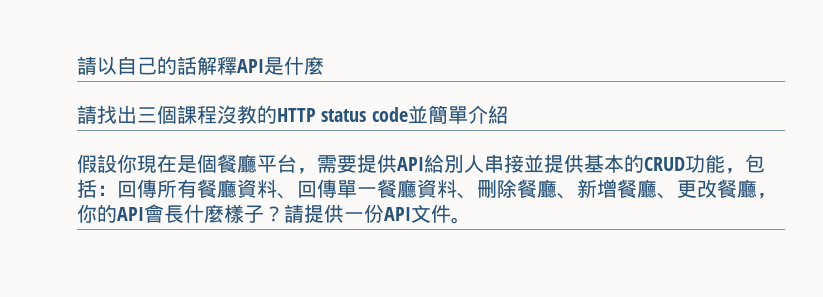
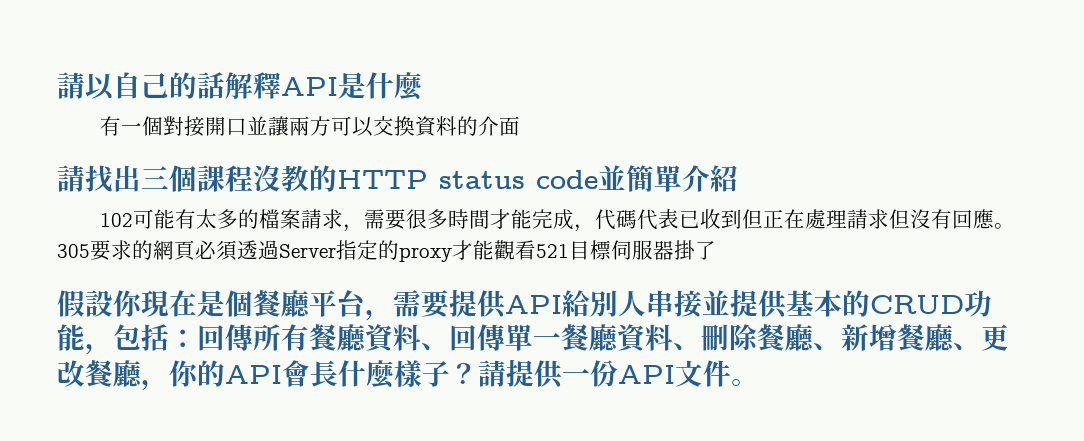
(324, 65) none -> [100,116,521,137] // 有一個對接開口並讓兩方可以交換資料的介面
(508, 114) none -> [100,209,1016,232] [57,240,716,262] // 102可能有太多的檔案請求，需要很多時間才能完成，代碼代表已收到但正在處理請求但沒有回應。305要求的網頁必須透過Server指定的proxy才能觀看521目標伺服器掛了

